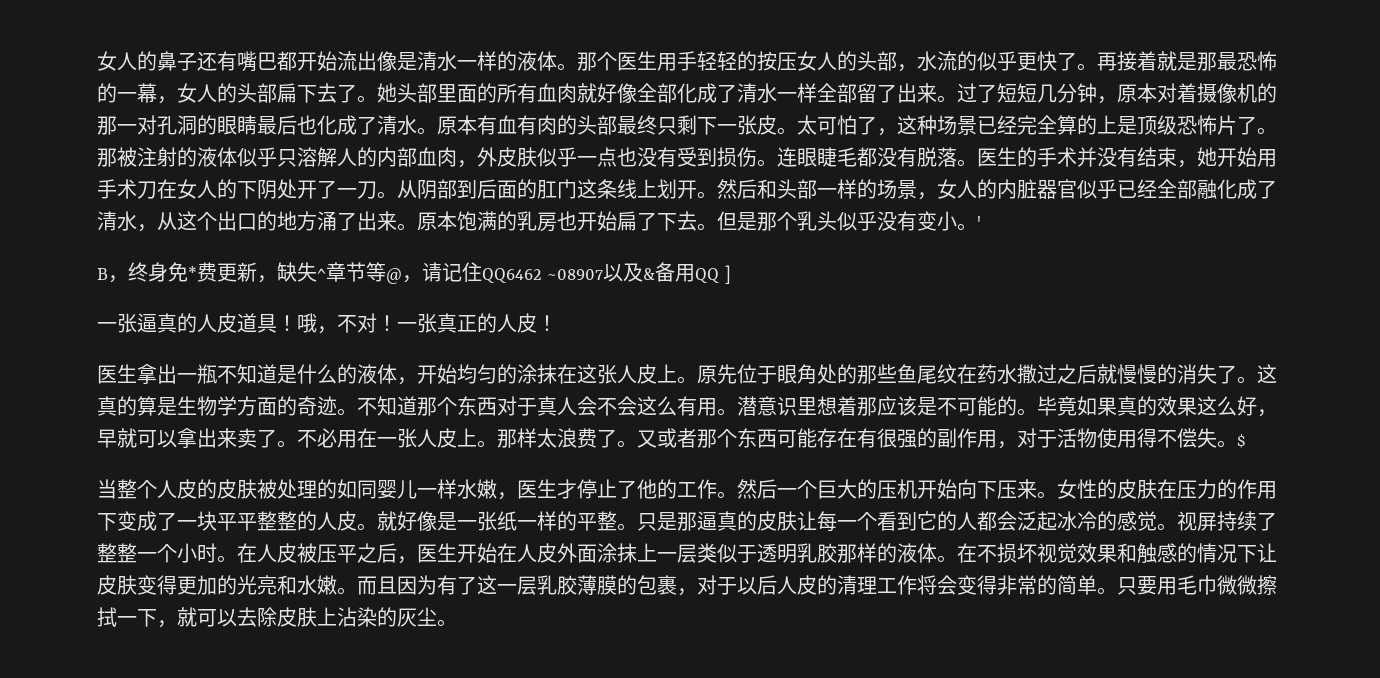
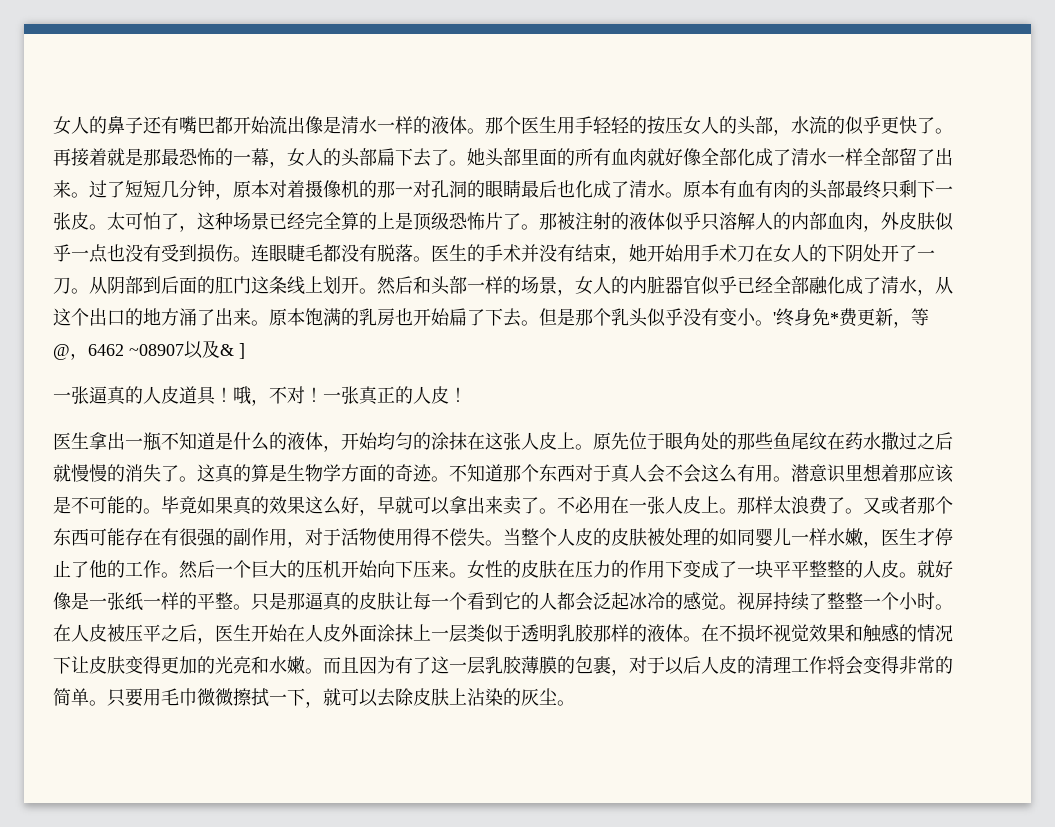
[97,268,128,283] // B， -> (776, 318) none
[277,262,542,284] 缺失^章节等@，请记住QQ6462 -> [911,308,929,326] [53,344,124,360] 等@，6462
[655,262,720,283] 备用QQ -> (234, 350) none
[1237,434,1245,448] $ // -> (503, 543) none

